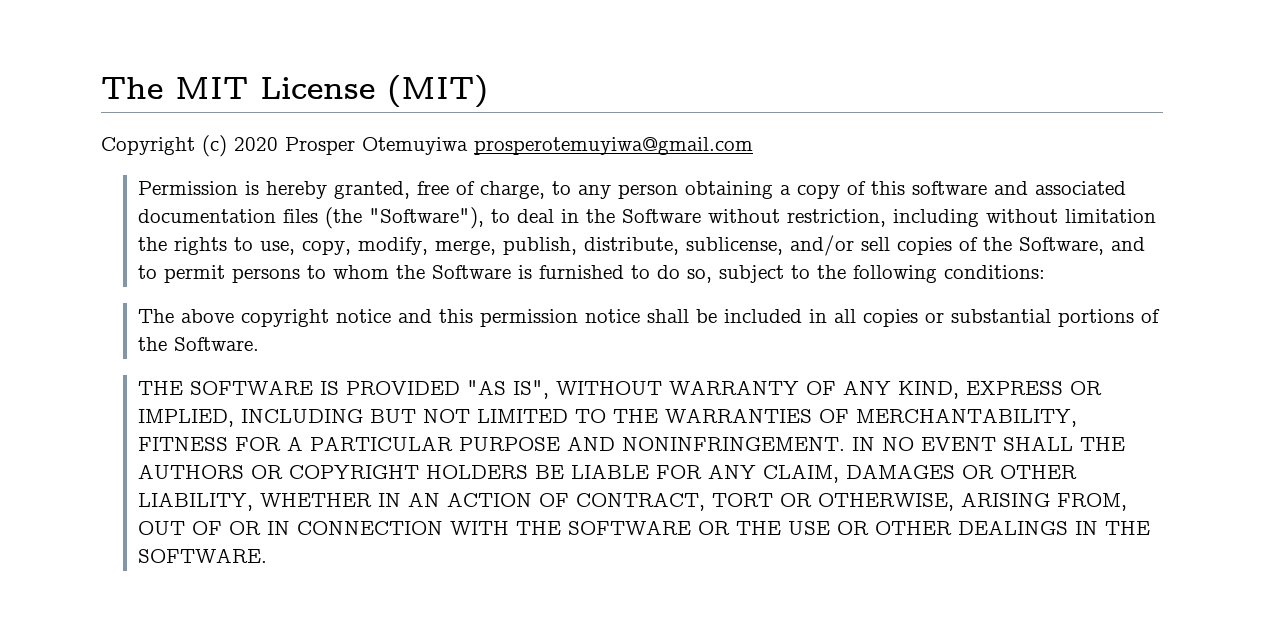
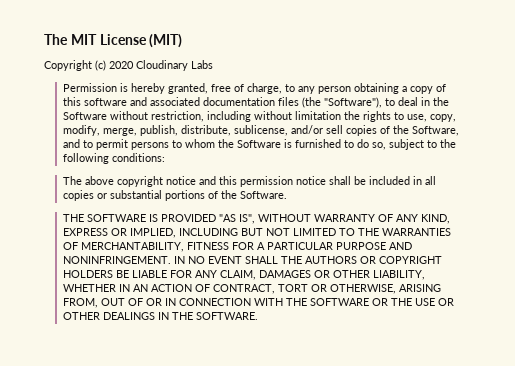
[285,137,753,155] Prosper Otemuyiwa prosperotemuyiwa@gmail.com -> [136,60,213,71] Cloudinary Labs

